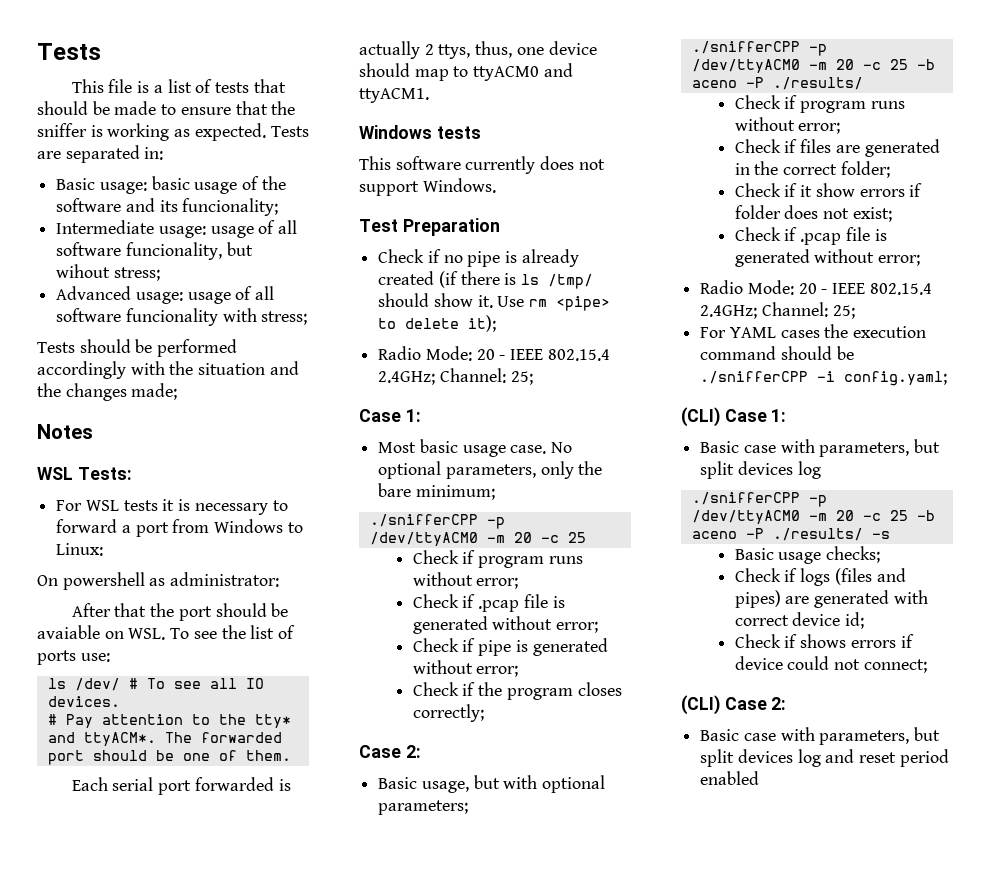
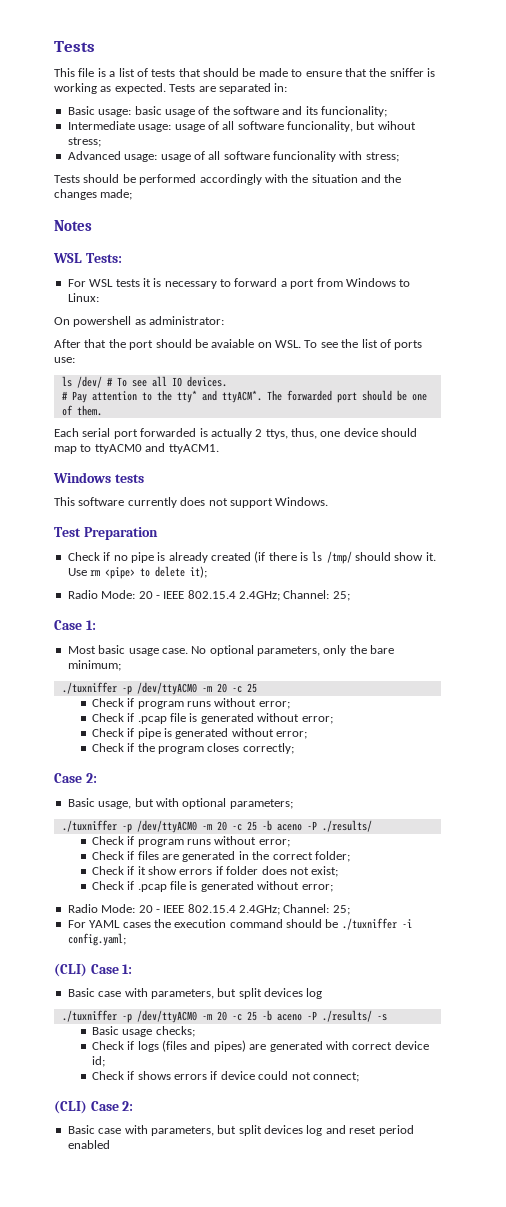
[369,514,478,527] ./snifferCPP -> [61,682,117,694] ./tuxniffer
[691,41,800,54] ./snifferCPP -> [61,820,117,832] ./tuxniffer
[700,371,809,384] ./snifferCPP -> [341,918,397,930] ./tuxniffer
[691,492,800,505] ./snifferCPP -> [61,1010,117,1022] ./tuxniffer

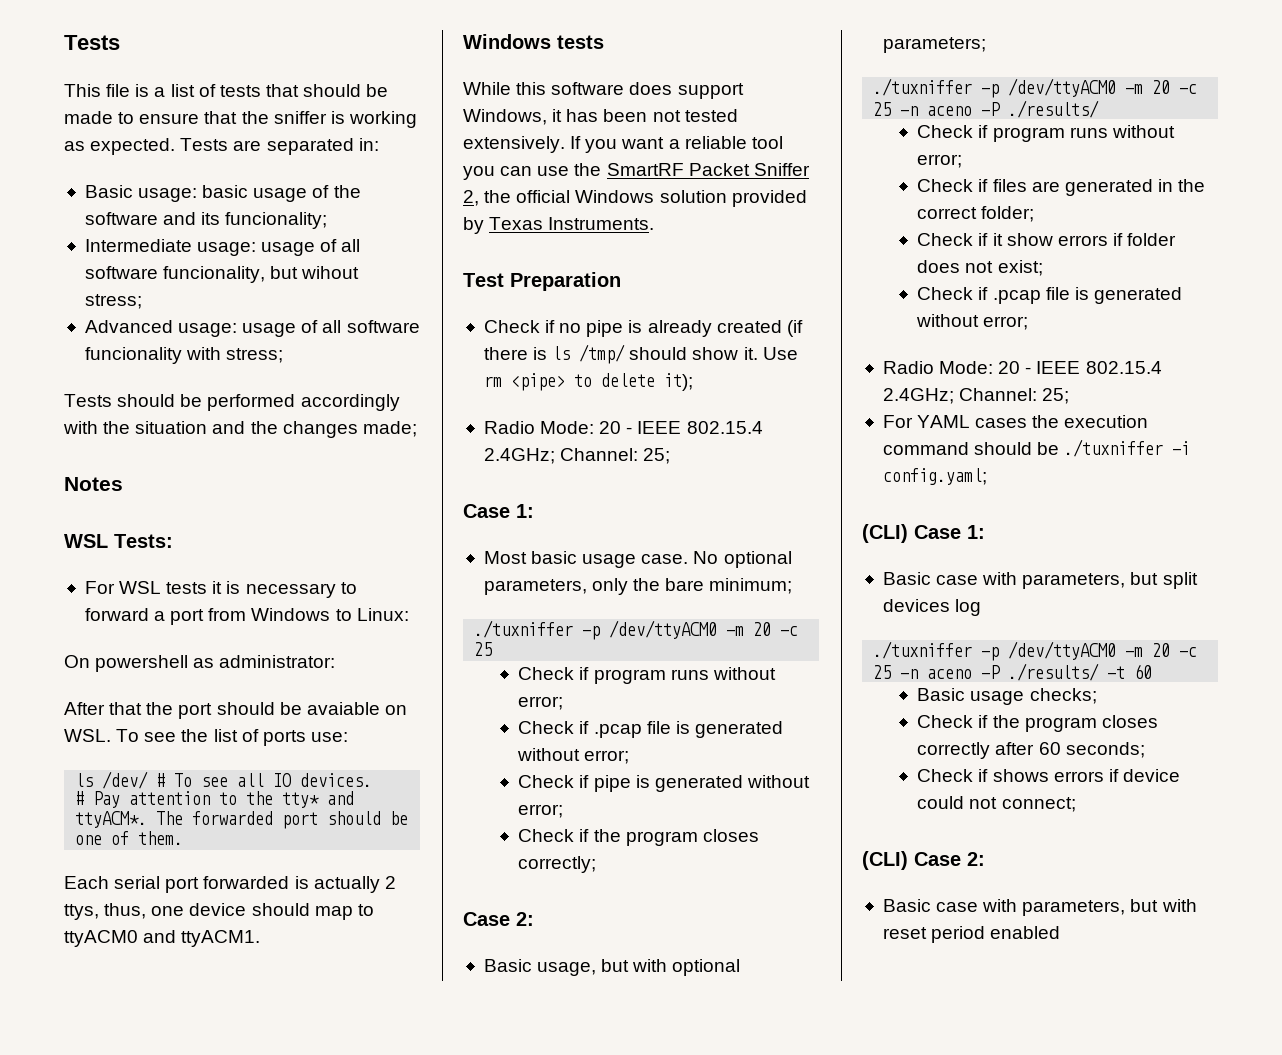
[54,497,329,508] This software currently does not support Windows. -> [463,82,744,99] [463,109,738,125] [463,136,783,153] [463,163,810,180] [463,190,807,207] [463,217,655,234] While this software does support Windows, it has been not tested extensively. If you want a reliable tool you can use the SmartRF Packet Sniffer 2, the official Windows solution provided by Texas Instruments.
[261,820,272,831] -b -> [900,106,919,116] -n
[261,1010,387,1022] -b aceno -P ./results/ -s -> [900,663,1153,681] -n aceno -P ./results/ -t 60
[137,1040,429,1052] [91,1056,105,1067] logs (files and pipes) are generated with correct device id; -> [992,715,1158,732] [917,742,1145,759] the program closes correctly after 60 seconds;
[238,1125,346,1136] split devices log and -> [1161,899,1197,912] with

